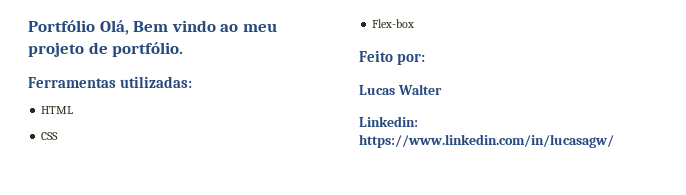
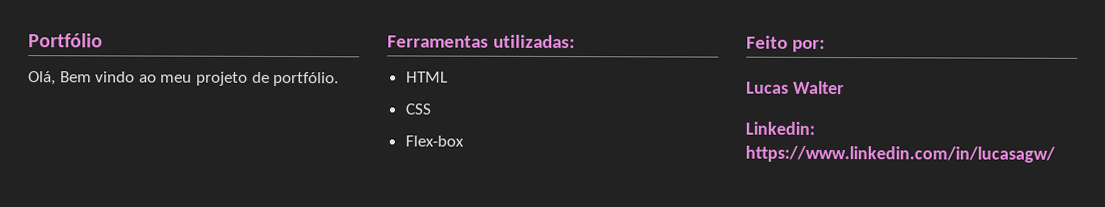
(95, 26) none -> (103, 40) //

